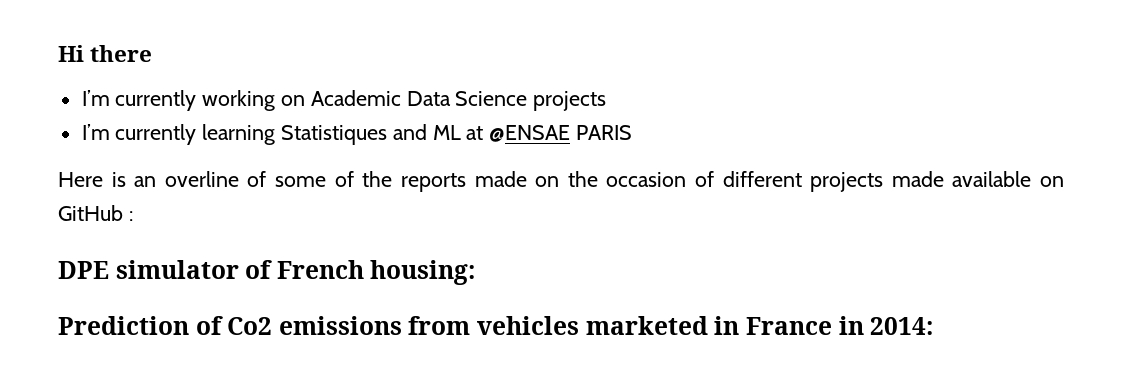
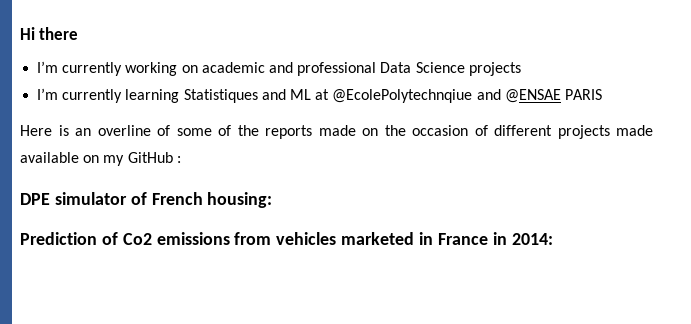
[310,90,401,106] Academic -> [201,62,377,76] academic and professional
(484, 133) none -> [332,89,501,103] @EcolePolytechnqiue and
(1064, 181) none -> [103,155,125,166] my

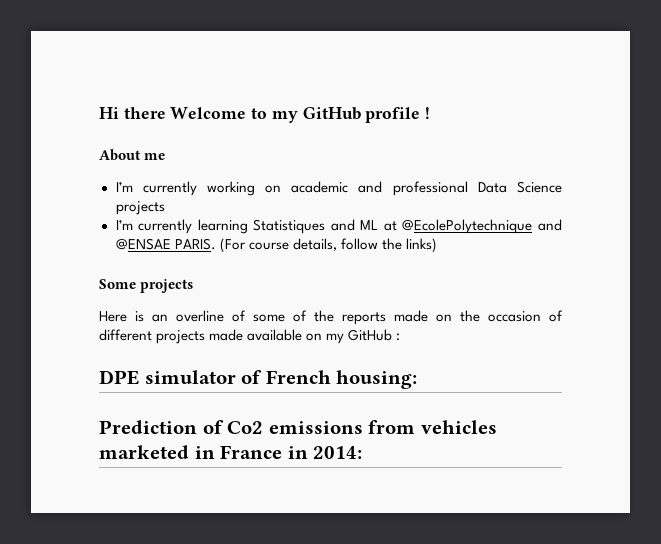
(79, 33) none -> [170,107,431,123] [99,149,166,161] Welcome to my GitHub profile ! // About me
[332,89,473,103] @EcolePolytechnqiue -> [402,219,533,234] @EcolePolytechnique
[564,89,602,100] PARIS -> [174,238,437,253] [99,279,194,293] PARIS. (For course details, follow the links) // Some projects

